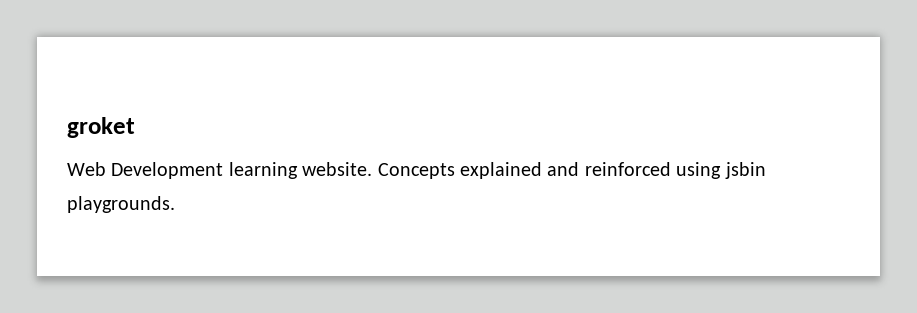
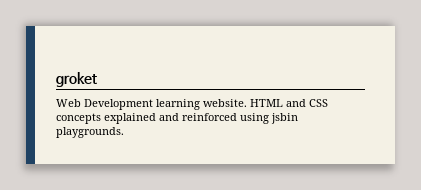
[377,163,455,179] Concepts -> [250,99,328,107] [56,113,101,124] HTML and CSS concepts

